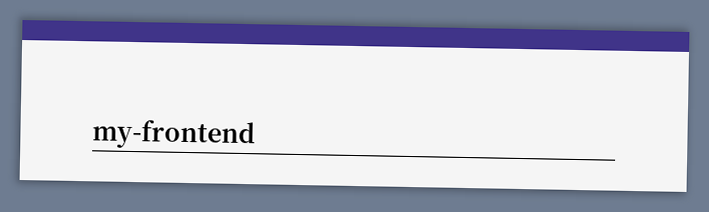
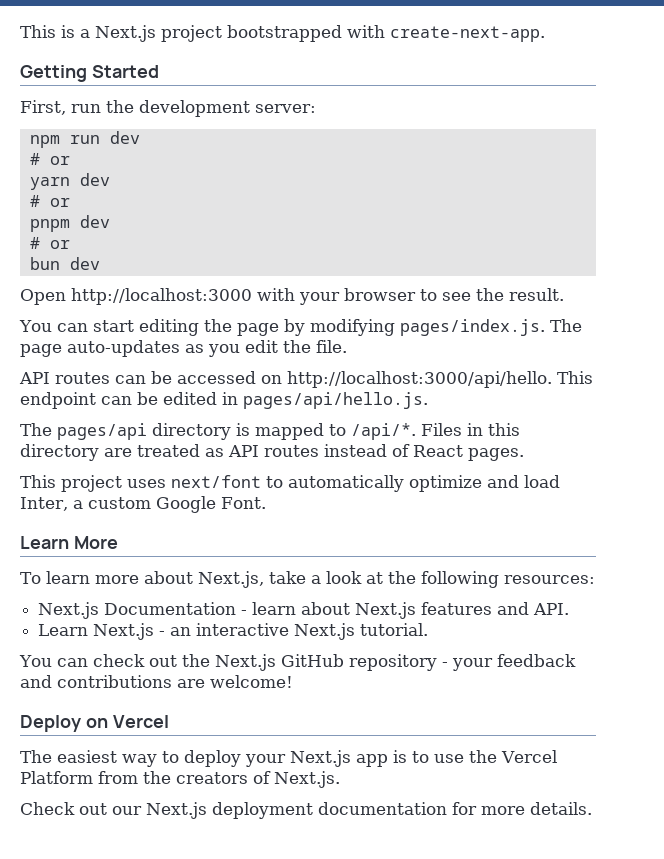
[92,118,255,151] my-frontend -> [20,25,545,42] [20,65,159,82] [20,100,316,117] [29,131,140,148] [29,153,70,165] [29,173,110,190] [29,195,70,207] [29,215,110,232] [29,237,70,249] [29,257,100,270] [20,288,564,305] [19,319,582,336] [20,340,347,357] [19,371,593,388] [20,392,428,409] [20,423,520,440] [20,444,524,461] [20,475,560,492] [20,496,266,513] [20,536,118,549] [20,571,595,588] [38,602,570,619] [38,623,429,640] [19,654,576,671] [20,675,293,688] [20,715,169,732] [20,750,557,767] [20,771,340,788] [20,802,592,819] This is a Next.js project bootstrapped with create-next-app. // Getting Started // First, run the development server: // npm run dev // # or // yarn dev // # or // pnpm dev // # or // bun dev // Open http://localhost:3000 with your browser to see the result. // You can start editing the page by modifying pages/index.js. The page auto-updates as you edit the file. // API routes can be accessed on http://localhost:3000/api/hello. This endpoint can be edited in pages/api/hello.js. // The pages/api directory is mapped to /api/*. Files in this directory are treated as API routes instead of React pages. // This project uses next/font to automatically optimize and load Inter, a custom Google Font. // Learn More // To learn more about Next.js, take a look at the following resources: // Next.js Documentation - learn about Next.js features and API. // Learn Next.js - an interactive Next.js tutorial. // You can check out the Next.js GitHub repository - your feedback and contributions are welcome! // Deploy on Vercel // The easiest way to deploy your Next.js app is to use the Vercel Platform from the creators of Next.js. // Check out our Next.js deployment documentation for more details.

